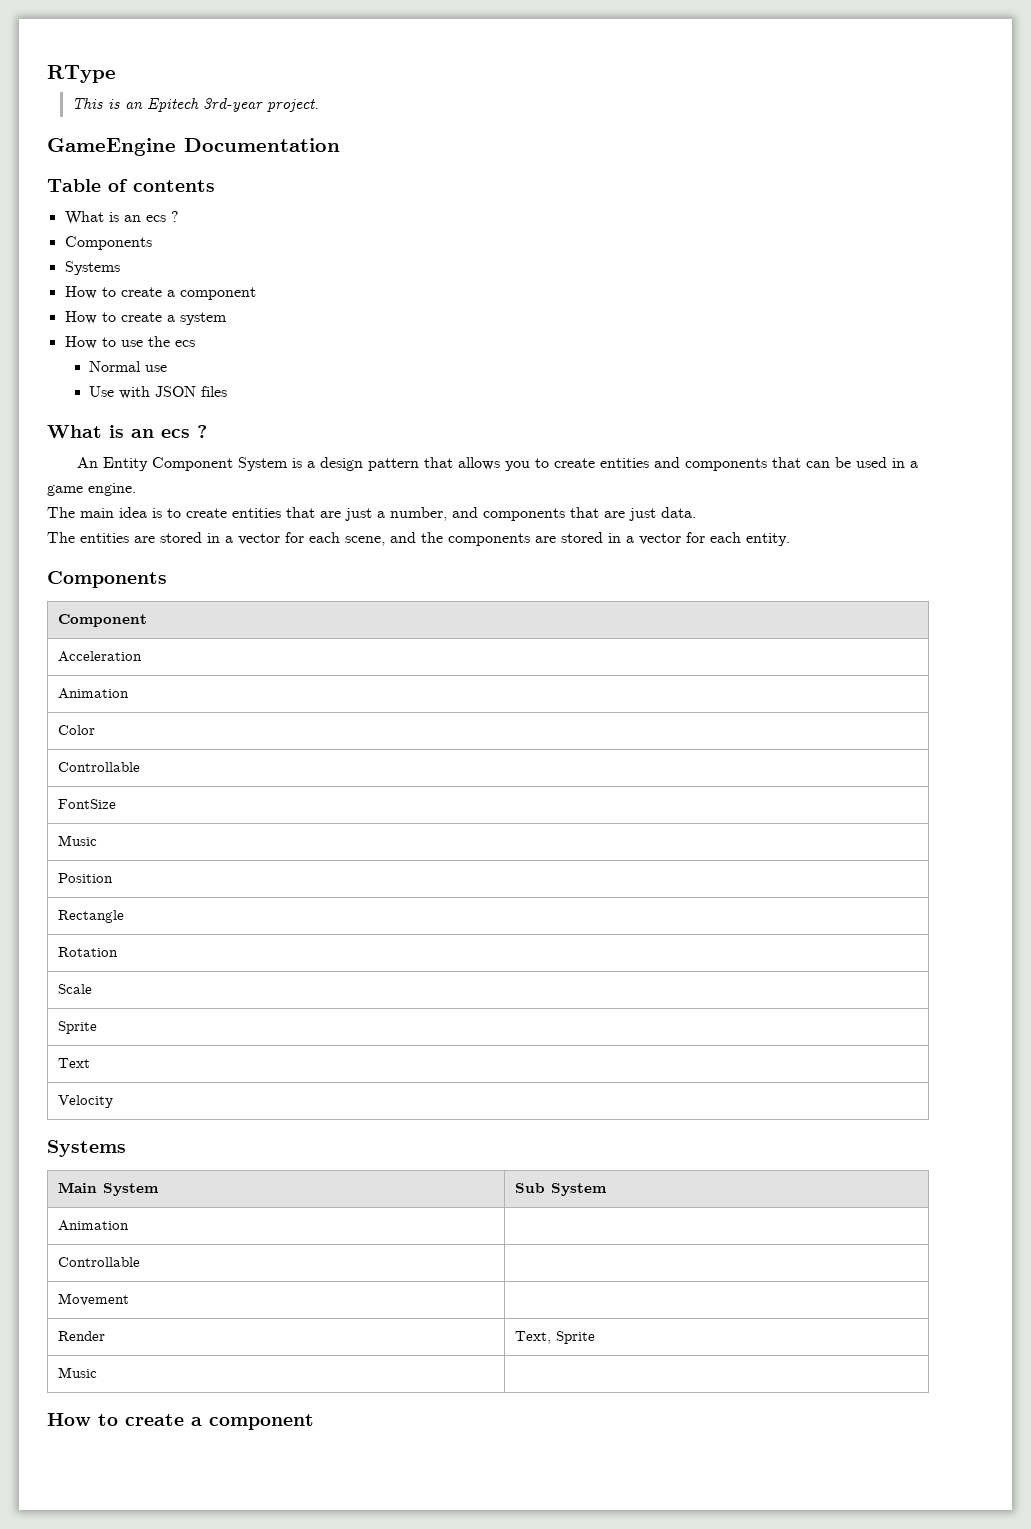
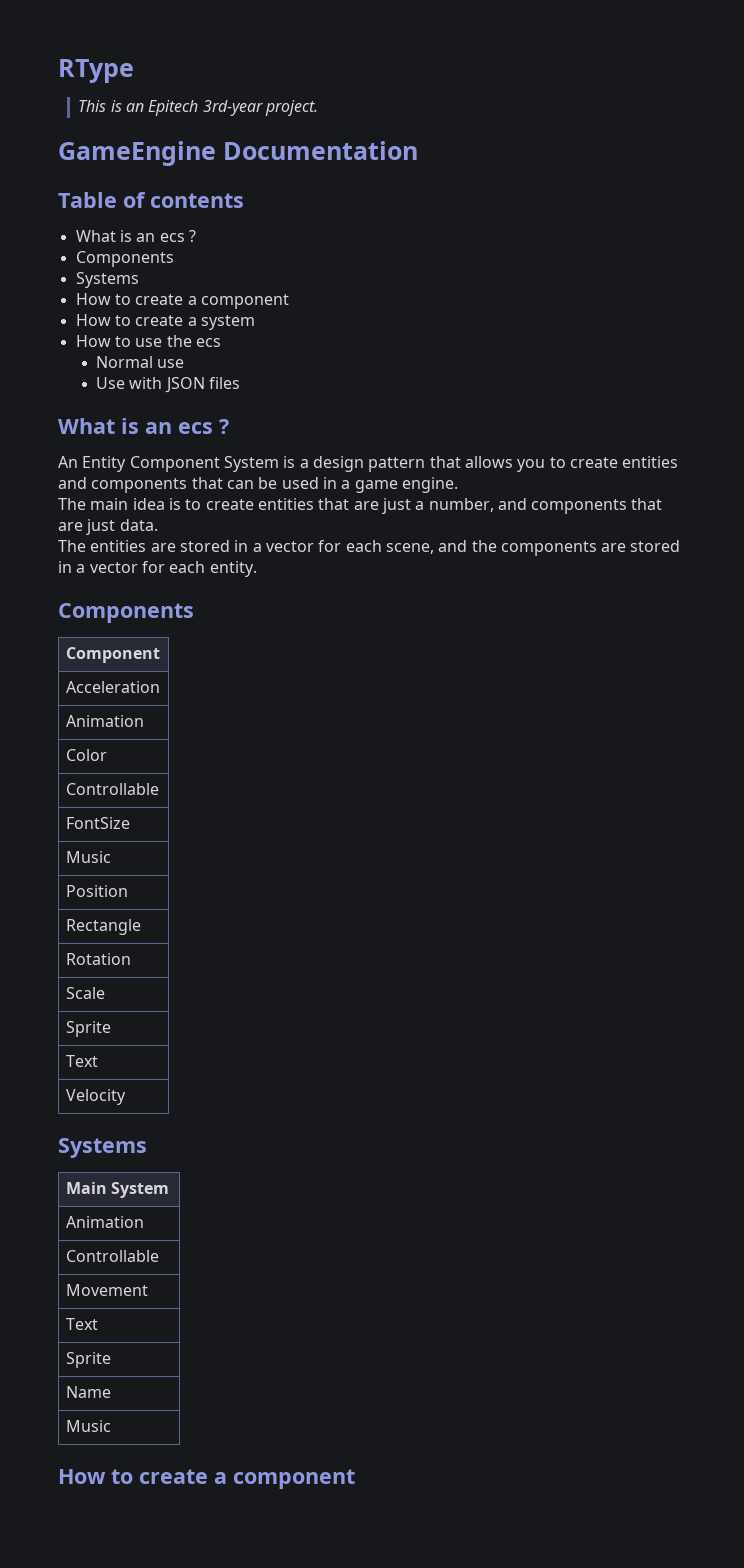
[515,1183,608,1196] [58,1220,130,1231] [58,1257,141,1267] | Sub System // Animation | // Controllable | -> [65,1216,144,1228] [65,1250,159,1262] // Animation // Controllable
[58,1331,106,1341] [515,1331,596,1344] [58,1367,98,1378] | // Render | Text, Sprite // Music | -> [65,1318,98,1330] [65,1352,111,1368] [65,1386,111,1398] [65,1420,111,1432] // Text // Sprite // Name // Music

